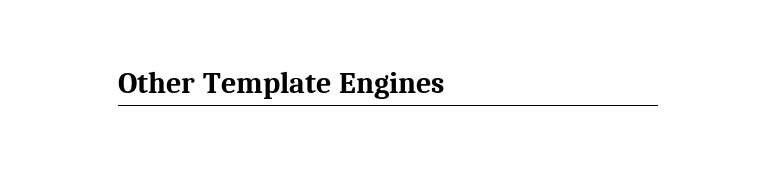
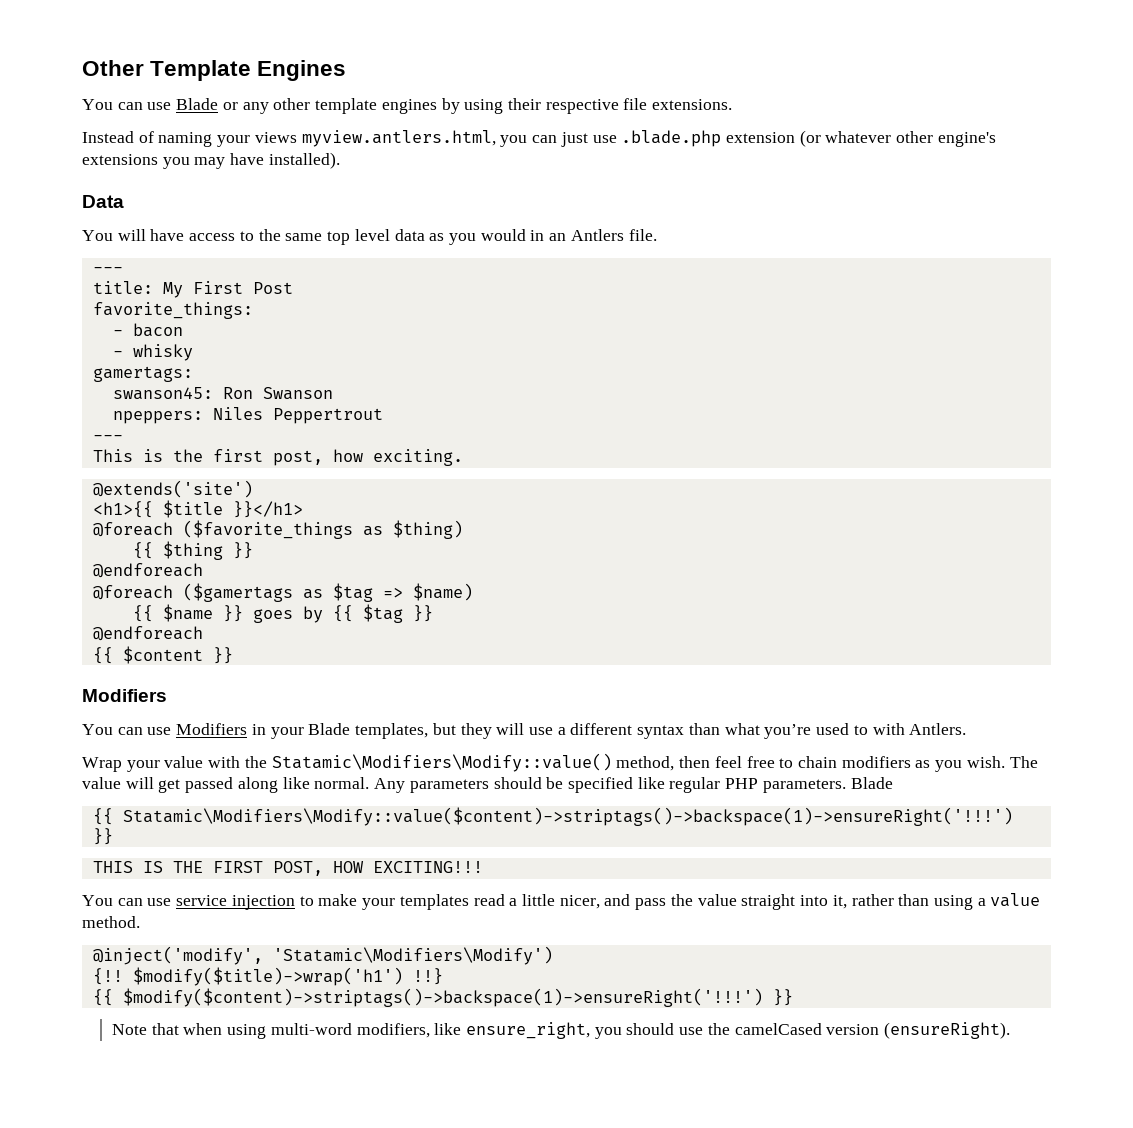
(445, 85) none -> [82,98,733,114] [82,130,996,147] [82,152,340,169] [82,195,124,208] [82,229,657,245] [92,267,123,273] [92,281,293,298] [92,302,253,319] [112,323,183,337] [112,344,193,361] [92,366,193,382] [112,387,333,400] [112,407,383,424] [92,435,123,441] [92,449,463,466] [92,480,253,498] [92,500,303,518] [92,520,463,539] [132,541,253,560] [92,563,203,578] [92,583,473,602] [132,604,433,623] [92,626,203,641] [92,646,233,664] [82,689,167,702] [82,723,967,739] [82,753,1038,772] [82,777,893,793] [92,807,1013,826] [92,828,113,845] [92,861,483,876] [82,893,1041,910] [82,916,140,928] [92,946,553,965] [92,967,443,986] [92,988,793,1007] [111,1022,1011,1039] // You can use Blade or any other template engines by using their respective file extensions. // Instead of naming your views myview.antlers.html, you can just use .blade.php extension (or whatever other engine's extensions you may have installed). // Data // You will have access to the same top level data as you would in an Antlers file. // --- // title: My First Post // favorite_things: // - bacon // - whisky // gamertags: // swanson45: Ron Swanson // npeppers: Niles Peppertrout // --- // This is the first post, how exciting. // @extends('site') // <h1>{{ $title }}</h1> // @foreach ($favorite_things as $thing) // {{ $thing }} // @endforeach // @foreach ($gamertags as $tag => $name) // {{ $name }} goes by {{ $tag }} // @endforeach // {{ $content }} // Modifiers // You can use Modifiers in your Blade templates, but they will use a different syntax than what you’re used to with Antlers. // Wrap your value with the Statamic\Modifiers\Modify::value() method, then feel free to chain modifiers as you wish. The value will get passed along like normal. Any parameters should be specified like regular PHP parameters. Blade // {{ Statamic\Modifiers\Modify::value($content)->striptags()->backspace(1)->ensureRight('!!!') }} // THIS IS THE FIRST POST, HOW EXCITING!!! // You can use service injection to make your templates read a little nicer, and pass the value straight into it, rather than using a value method. // @inject('modify', 'Statamic\Modifiers\Modify') // {!! $modify($title)->wrap('h1') !!} // {{ $modify($content)->striptags()->backspace(1)->ensureRight('!!!') }} // Note that when using multi-word modifiers, like ensure_right, you should use the camelCased version (ensureRight).

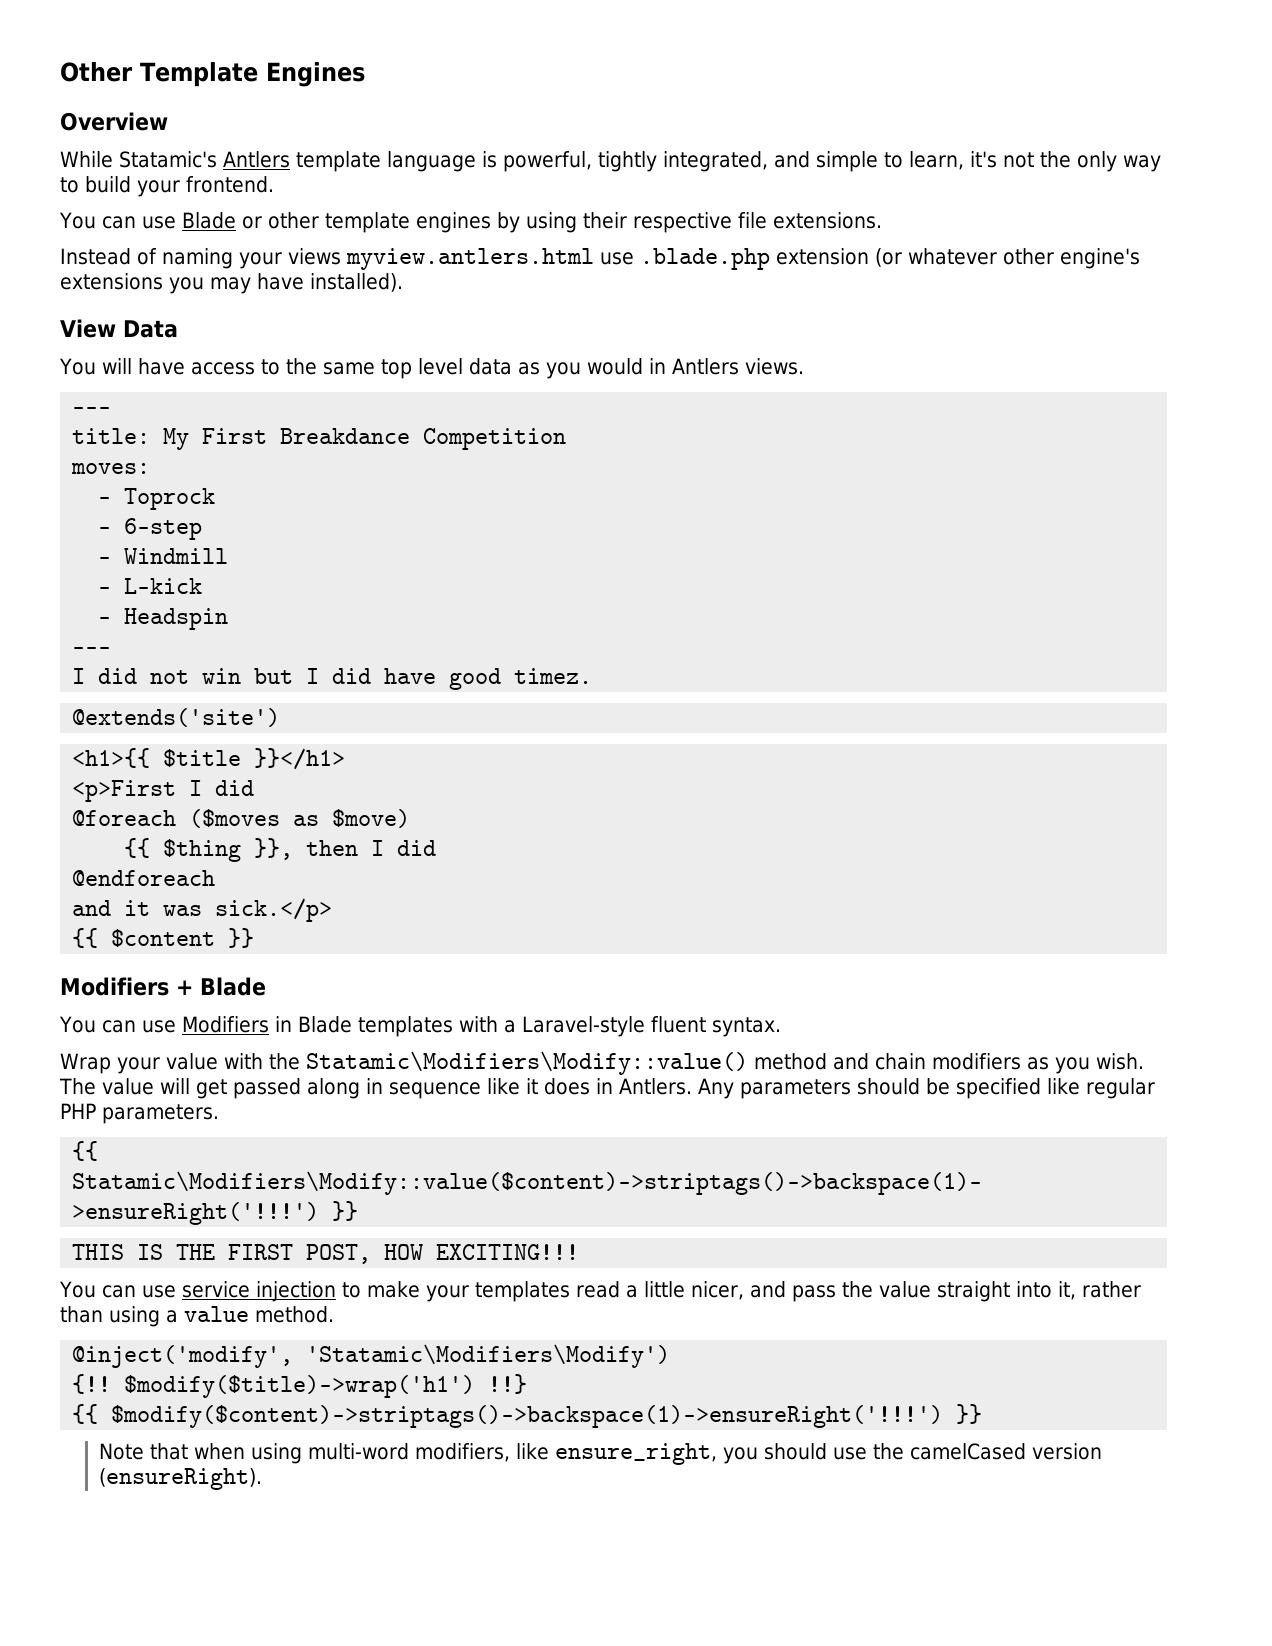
(347, 70) none -> [60,112,168,131] [60,151,1161,172] [60,176,274,197] // Overview // While Statamic's Antlers template language is powerful, tightly integrated, and simple to learn, it's not the only way to build your frontend.
[242,102,269,114] any -> (262, 222) none
[301,130,588,147] myview.antlers.html, you can just -> [346,248,594,270] myview.antlers.html
(340, 160) none -> [60,319,116,338] View
[549,229,657,241] an Antlers file. -> [671,358,804,375] Antlers views.
[252,282,293,294] [92,302,253,319] [112,323,183,337] [112,344,193,361] [92,366,193,382] [112,387,333,400] [112,407,383,424] [92,435,123,441] [92,449,463,466] [92,480,253,498] [92,500,303,518] [92,520,463,539] [132,541,253,560] [92,563,203,578] [92,583,473,602] [132,604,433,623] [92,626,203,641] Post // favorite_things: // - bacon // - whisky // gamertags: // swanson45: Ron Swanson // npeppers: Niles Peppertrout // --- // This is the first post, how exciting. // @extends('site') // <h1>{{ $title }}</h1> // @foreach ($favorite_things as $thing) // {{ $thing }} // @endforeach // @foreach ($gamertags as $tag => $name) // {{ $name }} goes by {{ $tag }} // @endforeach -> [280,428,567,450] [71,463,151,474] [98,488,216,510] [98,518,203,540] [98,548,229,564] [98,578,203,594] [98,608,229,630] [72,647,112,654] [72,668,593,690] [72,708,281,727] [72,748,346,770] [72,780,255,802] [72,809,411,828] [124,838,437,862] [72,870,216,886] [72,898,333,922] Breakdance Competition // moves: // - Toprock // - 6-step // - Windmill // - L-kick // - Headspin // --- // I did not win but I did have good timez. // @extends('site') // <h1>{{ $title }}</h1> // <p>First I did // @foreach ($moves as $move) // {{ $thing }}, then I did // @endforeach // and it was sick.</p>
(167, 695) none -> [176,977,266,996] + Blade
[270,723,967,739] your Blade templates, but they will use a different syntax than what you’re used to with Antlers. -> [297,1016,781,1037] Blade templates with a Laravel-style fluent syntax.
[616,756,794,771] method, then feel free to -> [753,1053,869,1070] method and
[282,777,370,789] like normal. -> [366,1078,692,1099] in sequence like it does in Antlers.
[850,777,893,789] Blade -> (219, 1114) none

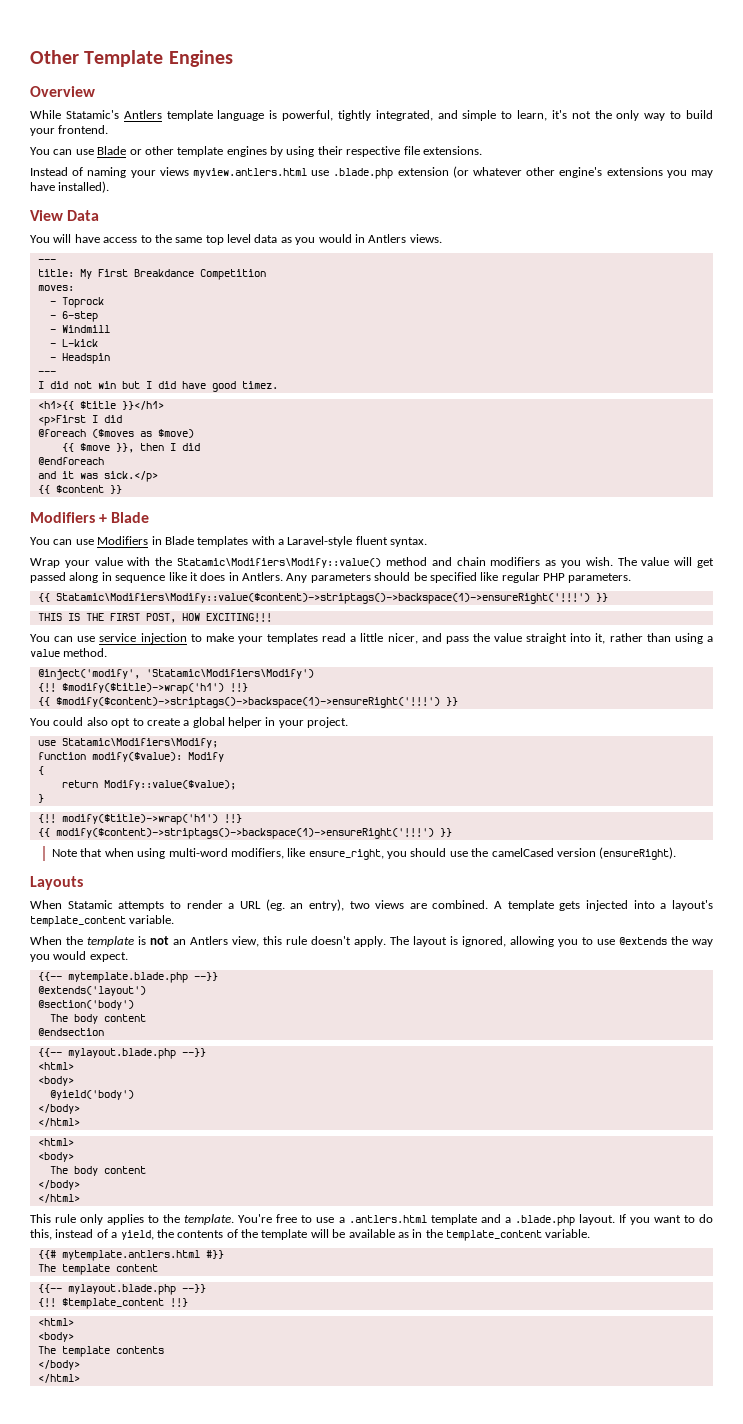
[72,708,281,727] // @extends('site') -> (278, 385) none
[163,839,242,862] $thing -> [79,443,110,451] $move
(983, 1414) none -> [30,717,349,728] [37,738,218,748] [37,752,224,762] [37,766,44,775] [61,780,236,790] [37,794,44,803] [37,814,242,825] [37,828,452,839] // You could also opt to create a global helper in your project. // use Statamic\Modifiers\Modify; // function modify($value): Modify // { // return Modify::value($value); // } // {!! modify($title)->wrap('h1') !!} // {{ modify($content)->striptags()->backspace(1)->ensureRight('!!!') }}
(263, 1479) none -> [30,876,83,890] [30,899,713,911] [30,915,175,927] [30,936,713,947] [30,951,128,962] [37,972,218,983] [37,986,146,996] [37,1000,134,1010] [49,1014,146,1024] [37,1028,104,1036] [37,1048,206,1059] [37,1062,74,1070] [37,1076,74,1086] [49,1090,134,1100] [37,1104,80,1114] [37,1118,80,1127] [37,1138,74,1146] [37,1152,74,1162] [49,1166,146,1176] [37,1180,80,1190] [37,1194,80,1203] [30,1214,713,1226] [30,1229,591,1241] [37,1250,224,1261] [37,1264,158,1275] [37,1284,206,1295] [37,1298,188,1309] [37,1318,74,1326] [37,1332,74,1342] [37,1346,164,1357] [37,1360,80,1370] [37,1374,80,1383] // Layouts // When Statamic attempts to render a URL (eg. an entry), two views are combined. A template gets injected into a layout's template_content variable. // When the template is not an Antlers view, this rule doesn't apply. The layout is ignored, allowing you to use @extends the way you would expect. // {{-- mytemplate.blade.php --}} // @extends('layout') // @section('body') // The body content // @endsection // {{-- mylayout.blade.php --}} // <html> // <body> // @yield('body') // </body> // </html> // <html> // <body> // The body content // </body> // </html> // This rule only applies to the template. You're free to use a .antlers.html template and a .blade.php layout. If you want to do this, instead of a yield, the contents of the template will be available as in the template_content variable. // {{# mytemplate.antlers.html #}} // The template content // {{-- mylayout.blade.php --}} // {!! $template_content !!} // <html> // <body> // The template contents // </body> // </html>

